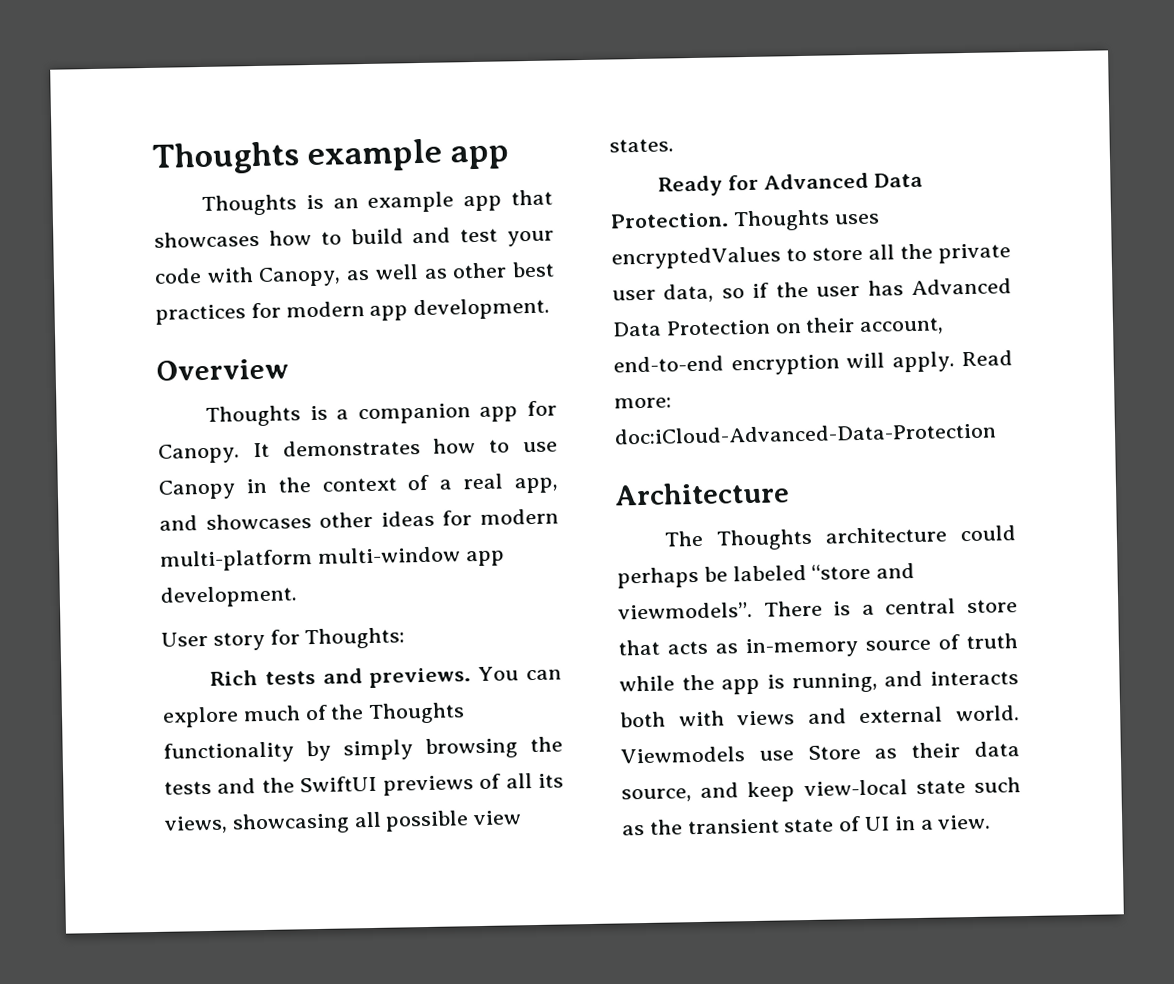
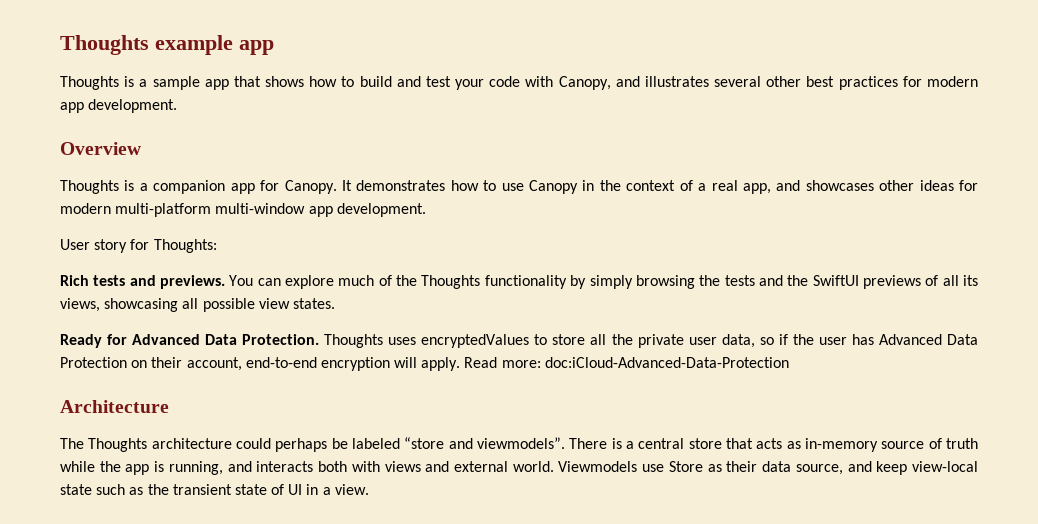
[332,191,455,213] an example -> [139,76,200,90] a sample
[154,230,260,248] showcases -> [265,76,305,87] shows
[346,264,448,281] as well as -> [615,76,762,87] and illustrates several

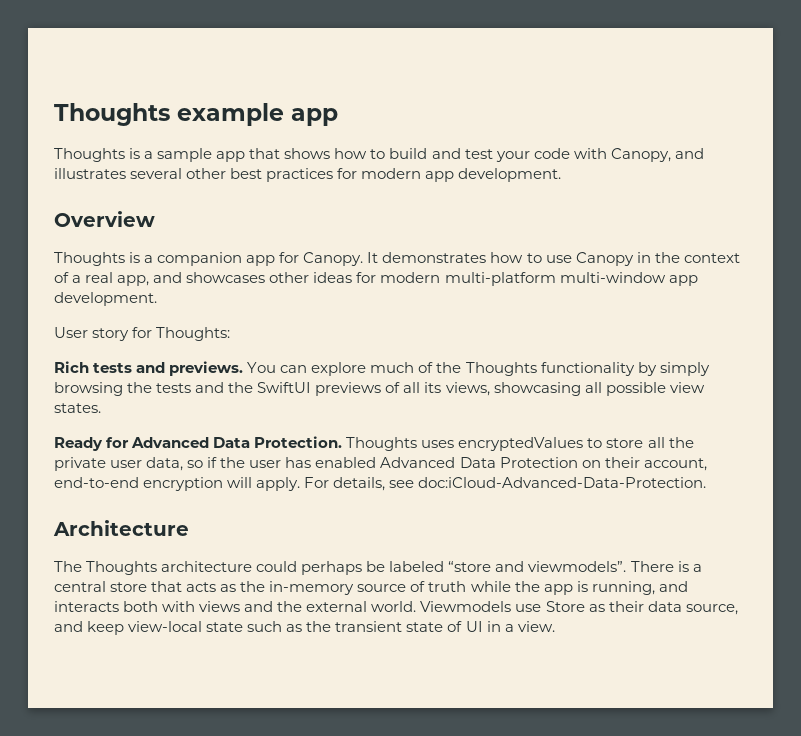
(874, 339) none -> [315,457,377,468] enabled
[464,357,789,368] Read more: doc:iCloud-Advanced-Data-Protection -> [304,477,707,491] For details, see doc:iCloud-Advanced-Data-Protection.
(801, 445) none -> [240,581,266,592] the
(450, 466) none -> [277,601,303,612] the

